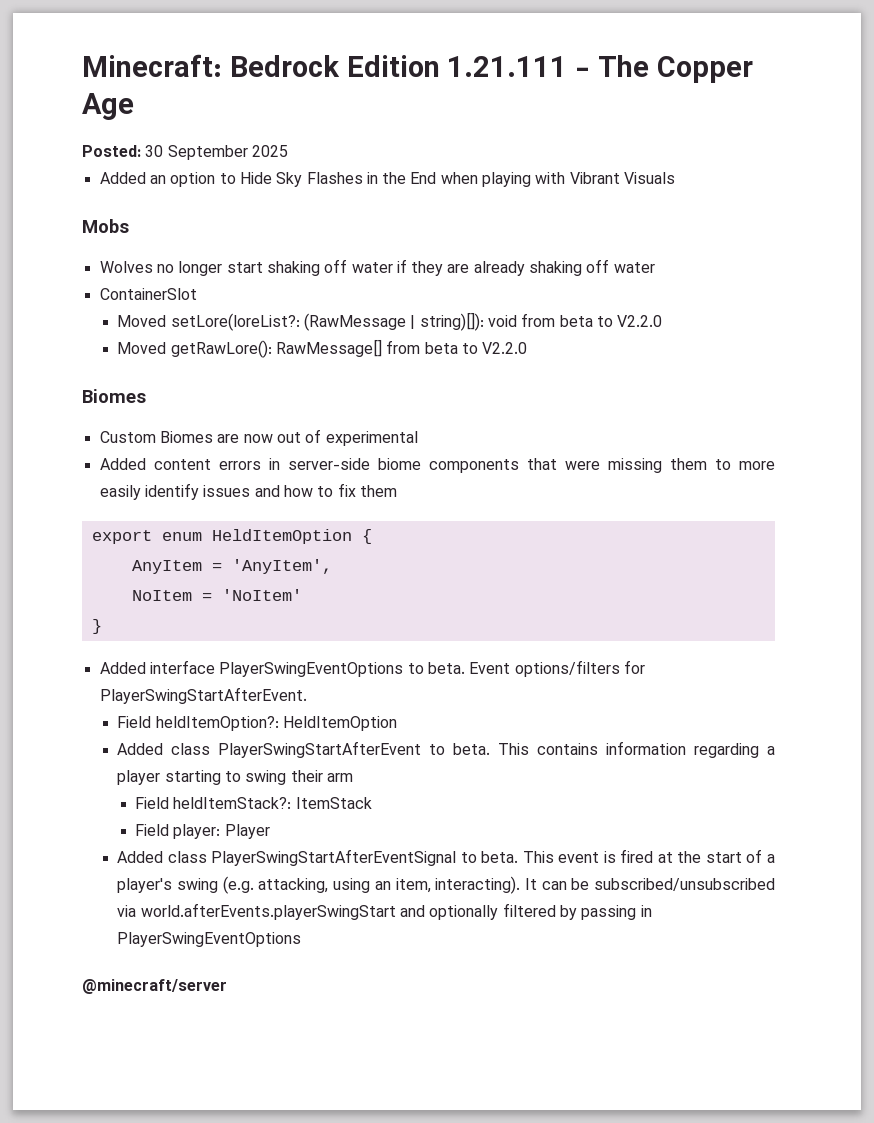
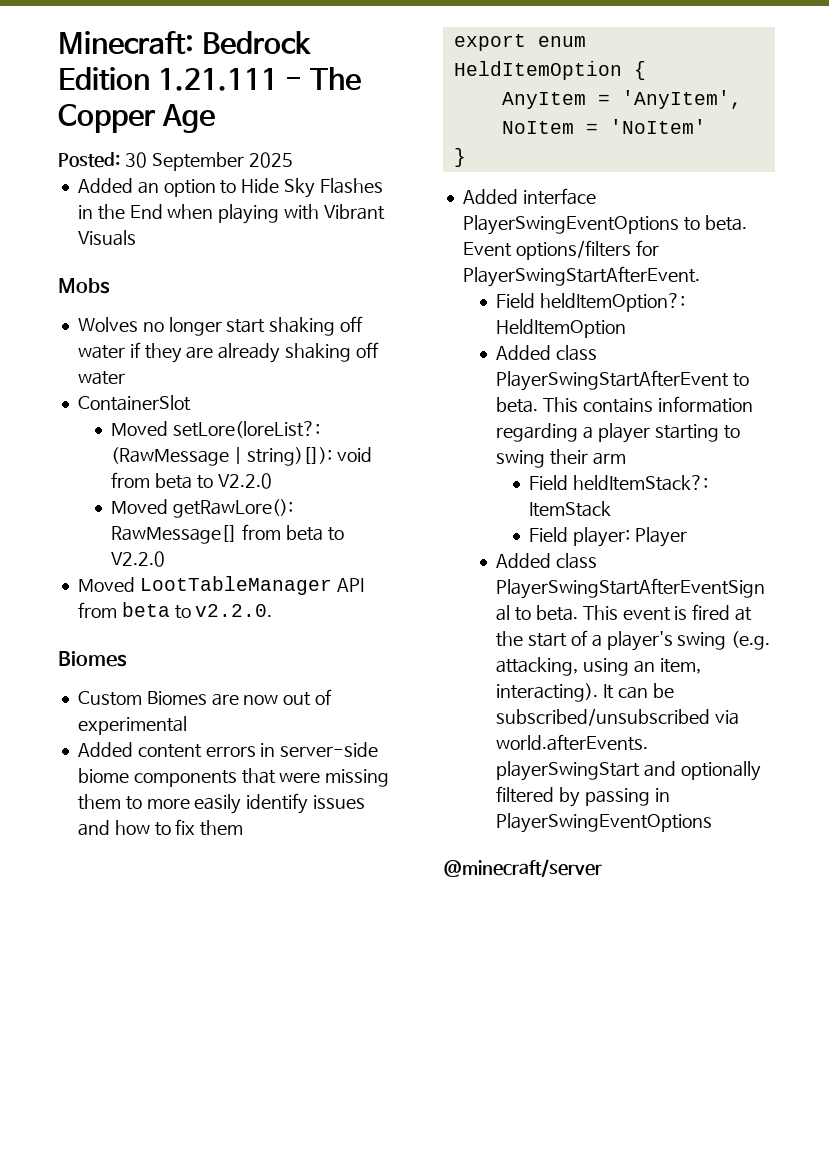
(528, 348) none -> [77,576,364,595] [77,602,273,619] // Moved LootTableManager API from beta to v2.2.0.

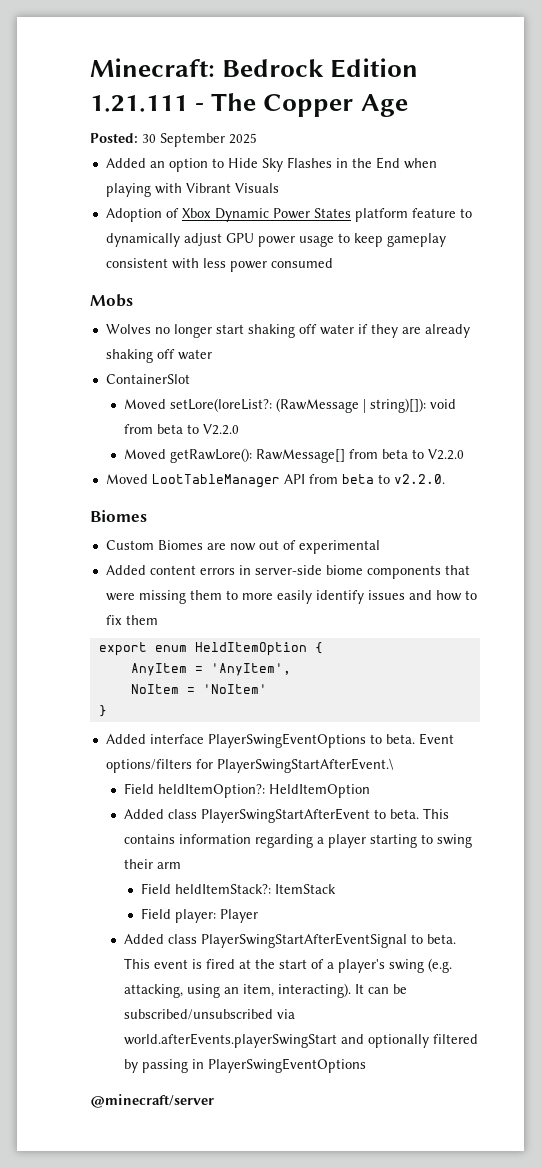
(136, 238) none -> [105,208,472,222] [105,233,446,247] [105,258,333,272] // Adoption of Xbox Dynamic Power States platform feature to dynamically adjust GPU power usage to keep gameplay consistent with less power consumed
[462,266,700,287] PlayerSwingStartAfterEvent. -> [216,758,394,773] PlayerSwingStartAfterEvent.\

